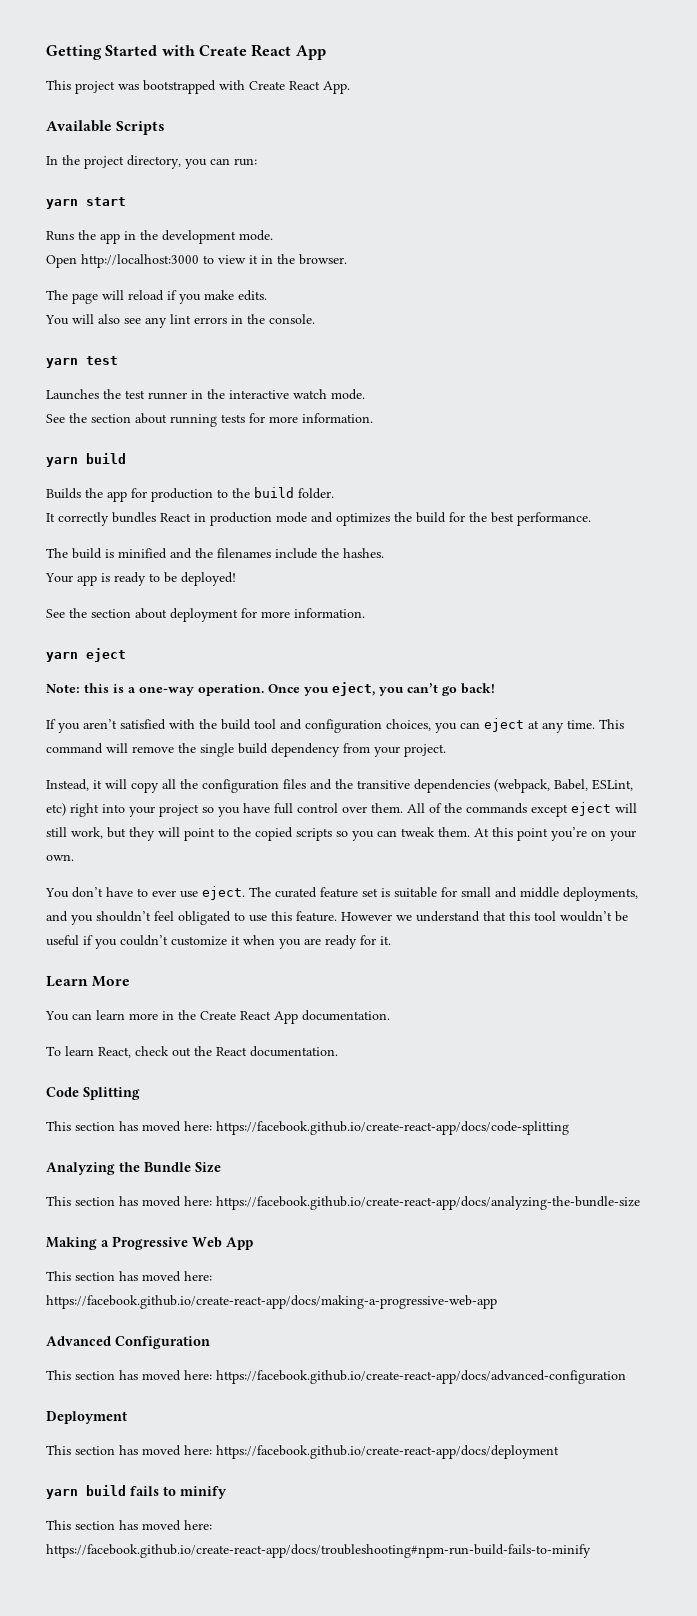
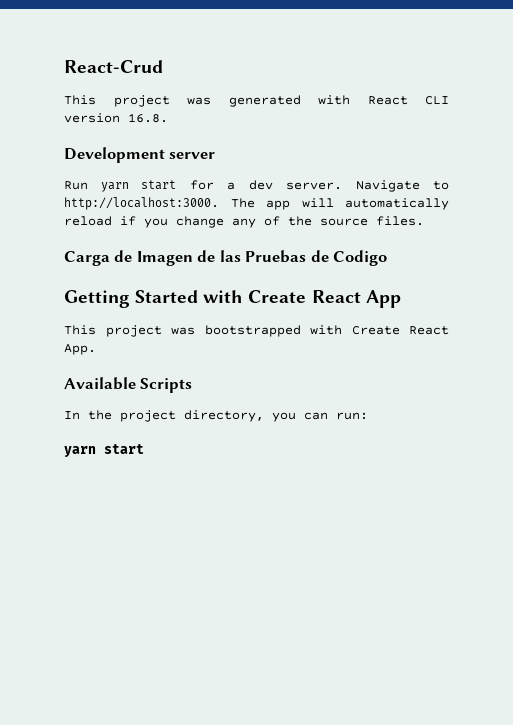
(46, 52) none -> [64,60,163,73] [64,95,449,107] [64,113,168,123] [64,147,216,163] [64,180,450,192] [64,197,449,210] [64,216,424,228] [64,250,388,266] React-Crud // This project was generated with React CLI version 16.8. // Development server // Run yarn start for a dev server. Navigate to http://localhost:3000. The app will automatically reload if you change any of the source files. // Carga de Imagen de las Pruebas de Codigo //
[46,230,273,244] [46,254,347,268] [46,290,267,304] [45,314,315,328] [46,356,118,368] [46,389,365,400] [46,413,373,427] [46,453,126,467] [46,487,334,502] [46,512,591,526] [46,548,384,559] [45,572,236,586] [46,608,365,622] [46,648,126,662] [46,682,495,696] [46,718,624,733] [46,743,446,757] [46,779,633,793] [46,802,637,817] [46,827,636,841] [46,854,74,861] [45,886,638,901] [46,911,628,925] [46,935,391,949] [46,976,131,987] [45,1010,390,1024] [46,1046,338,1058] [46,1087,140,1100] [46,1121,569,1135] [46,1162,221,1175] [46,1196,640,1210] [46,1236,253,1250] [46,1271,212,1282] [46,1295,497,1309] [46,1336,210,1349] [46,1370,626,1384] [46,1411,127,1424] [46,1445,559,1459] [46,1485,227,1499] [46,1520,212,1531] [46,1544,591,1558] // Runs the app in the development mode. // Open http://localhost:3000 to view it in the browser. // The page will reload if you make edits. // You will also see any lint errors in the console. // yarn test // Launches the test runner in the interactive watch mode. // See the section about running tests for more information. // yarn build // Builds the app for production to the build folder. // It correctly bundles React in production mode and optimizes the build for the best performance. // The build is minified and the filenames include the hashes. // Your app is ready to be deployed! // See the section about deployment for more information. // yarn eject // Note: this is a one-way operation. Once you eject, you can’t go back! // If you aren’t satisfied with the build tool and configuration choices, you can eject at any time. This command will remove the single build dependency from your project. // Instead, it will copy all the configuration files and the transitive dependencies (webpack, Babel, ESLint, etc) right into your project so you have full control over them. All of the commands except eject will still work, but they will point to the copied scripts so you can tweak them. At this point you’re on your own. // You don’t have to ever use eject. The curated feature set is suitable for small and middle deployments, and you shouldn’t feel obligated to use this feature. However we understand that this tool wouldn’t be useful if you couldn’t customize it when you are ready for it. // Learn More // You can learn more in the Create React App documentation. // To learn React, check out the React documentation. // Code Splitting // This section has moved here: https://facebook.github.io/create-react-app/docs/code-splitting // Analyzing the Bundle Size // This section has moved here: https://facebook.github.io/create-react-app/docs/analyzing-the-bundle-size // Making a Progressive Web App // This section has moved here: https://facebook.github.io/create-react-app/docs/making-a-progressive-web-app // Advanced Configuration // This section has moved here: https://facebook.github.io/create-react-app/docs/advanced-configuration // Deployment // This section has moved here: https://facebook.github.io/create-react-app/docs/deployment // yarn build fails to minify // This section has moved here: https://facebook.github.io/create-react-app/docs/troubleshooting#npm-run-build-fails-to-minify -> (144, 449) none

